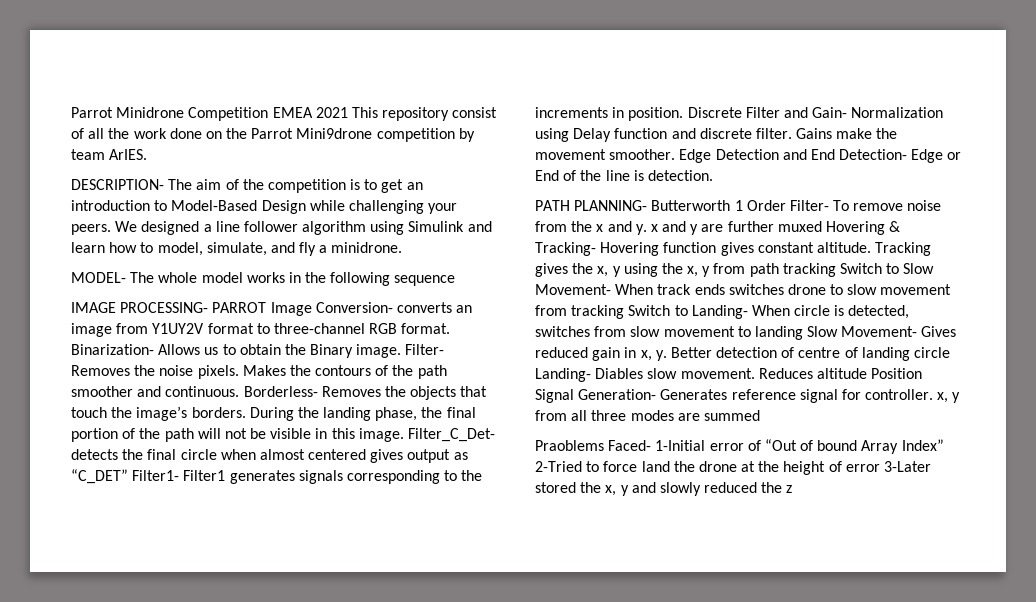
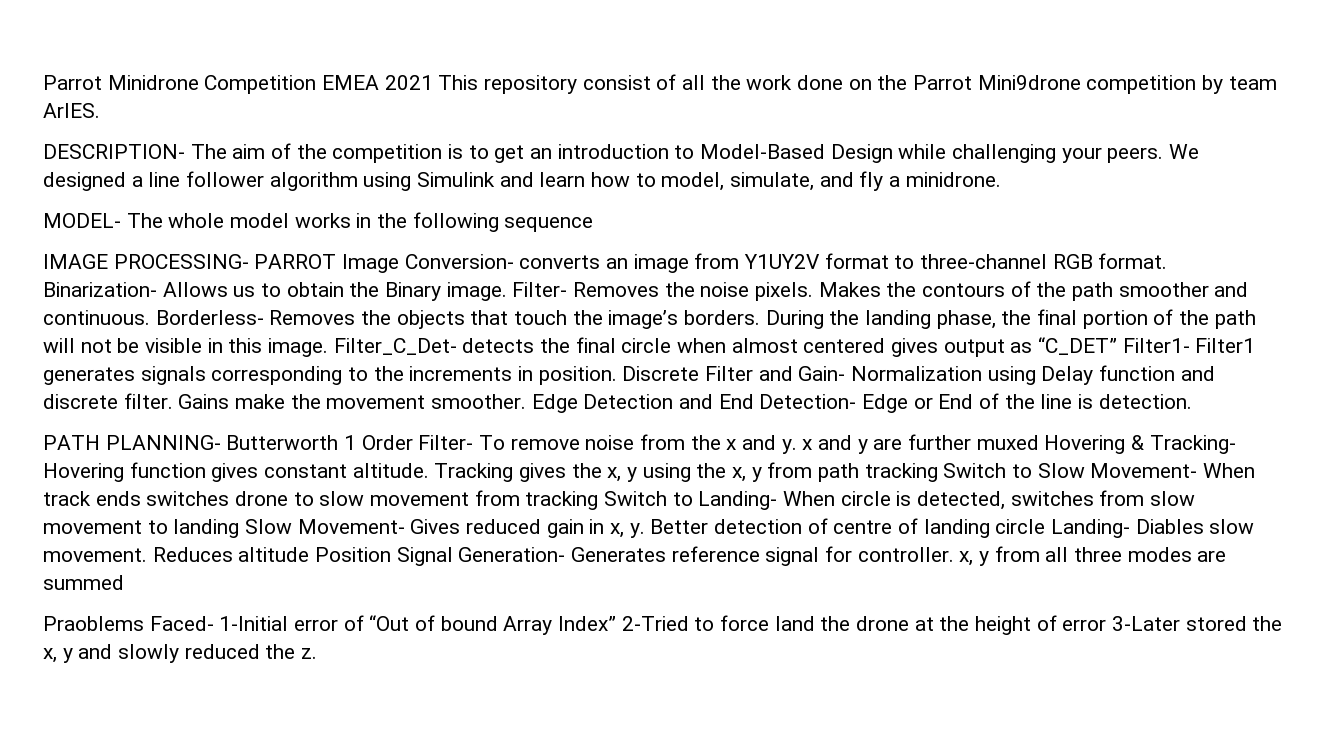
[786,485,793,493] z -> [301,648,318,659] z.

